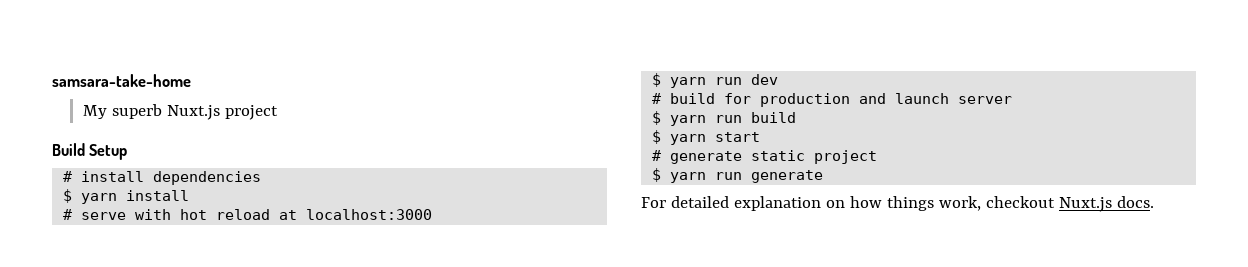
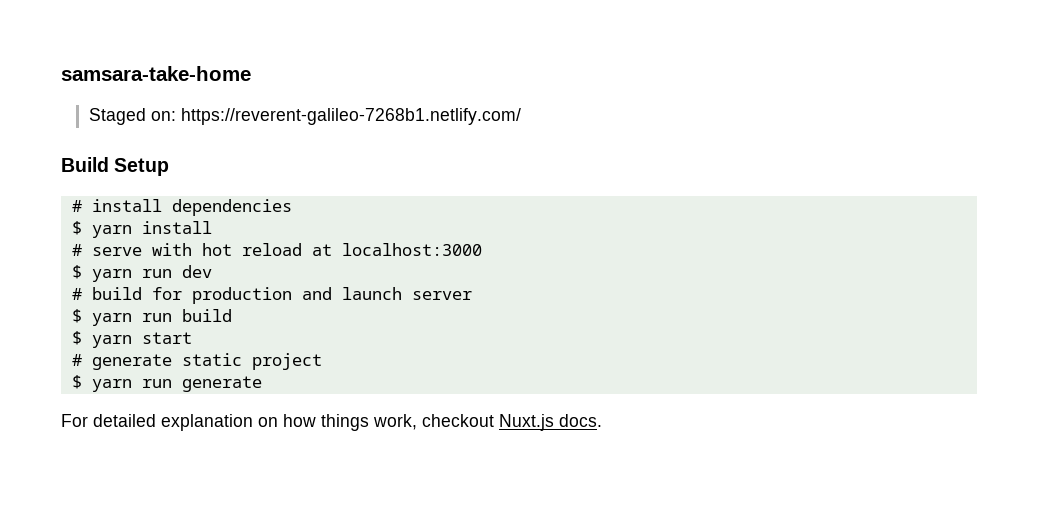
[83,104,279,120] My superb Nuxt.js project -> [88,108,521,125] Staged on: https://reverent-galileo-7268b1.netlify.com/

